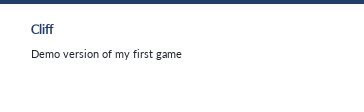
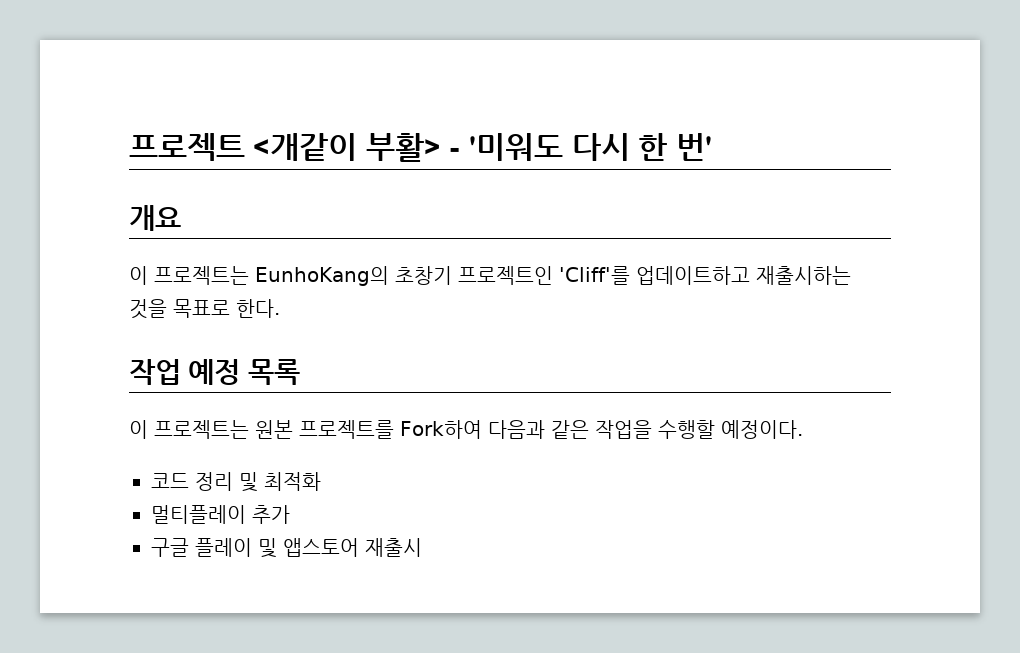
[31,23,54,34] [31,49,182,60] Cliff // Demo version of my first game -> [129,133,712,162] [129,205,181,231] [129,266,851,286] [129,299,280,319] [129,359,300,385] [129,420,803,439] [151,472,321,492] [151,505,290,524] [151,538,422,558] 프로젝트 <개같이 부활> - '미워도 다시 한 번' // 개요 // 이 프로젝트는 EunhoKang의 초창기 프로젝트인 'Cliff'를 업데이트하고 재출시하는 것을 목표로 한다. // 작업 예정 목록 // 이 프로젝트는 원본 프로젝트를 Fork하여 다음과 같은 작업을 수행할 예정이다. // 코드 정리 및 최적화 // 멀티플레이 추가 // 구글 플레이 및 앱스토어 재출시

